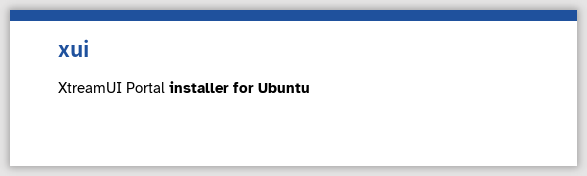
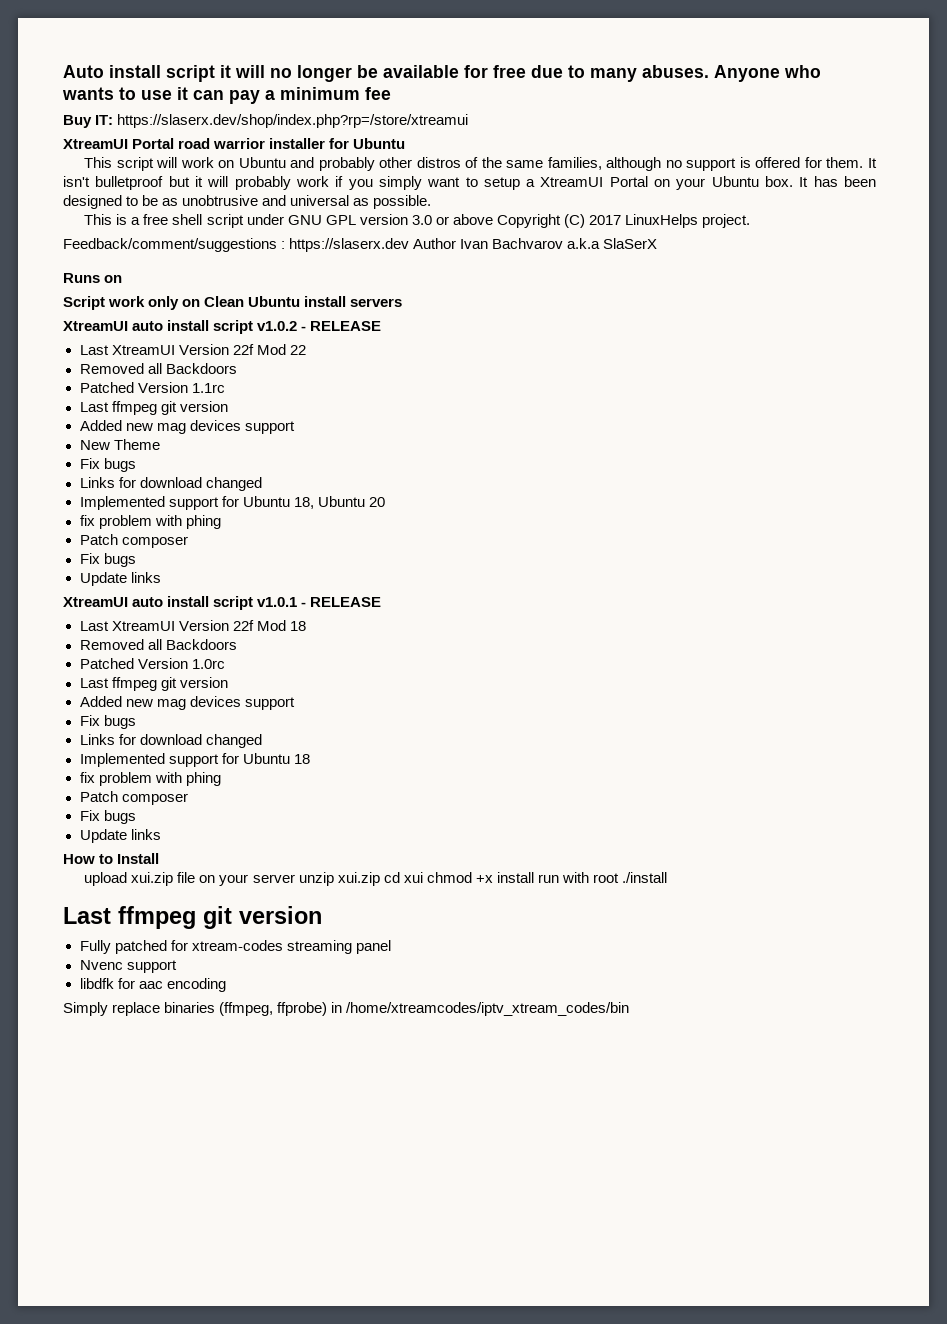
[58,39,89,57] [58,82,165,93] xui // XtreamUI Portal -> [63,65,821,82] [62,87,391,104] [63,114,469,128] [63,138,266,149] Auto install script it will no longer be available for free due to many abuses. Anyone who wants to use it can pay a minimum fee // Buy IT: https://slaserx.dev/shop/index.php?rp=/store/xtreamui // XtreamUI Portal road warrior
(310, 88) none -> [84,157,878,171] [63,176,877,190] [63,195,432,209] [84,214,751,228] [63,238,658,252] [63,273,123,283] [63,296,403,310] [63,320,382,334] [79,344,306,355] [79,363,237,374] [79,382,225,393] [79,401,228,415] [79,420,295,434] [79,439,160,450] [79,458,136,472] [79,477,262,491] [79,496,385,510] [79,515,221,529] [79,534,188,548] [79,553,136,567] [79,572,161,586] [63,596,382,610] [79,620,306,631] [79,639,237,650] [79,658,225,669] [79,677,228,691] [79,696,295,710] [79,715,136,729] [79,734,262,748] [79,753,310,767] [79,772,221,786] [79,791,188,805] [79,810,136,824] [79,829,161,843] [63,853,160,864] [84,872,668,886] [63,906,322,929] [79,940,391,954] [79,960,177,973] [79,978,226,992] [63,1002,630,1016] // This script will work on Ubuntu and probably other distros of the same families, although no support is offered for them. It isn't bulletproof but it will probably work if you simply want to setup a XtreamUI Portal on your Ubuntu box. It has been designed to be as unobtrusive and universal as possible. // This is a free shell script under GNU GPL version 3.0 or above Copyright (C) 2017 LinuxHelps project. // Feedback/comment/suggestions : https://slaserx.dev Author Ivan Bachvarov a.k.a SlaSerX // Runs on // Script work only on Clean Ubuntu install servers // XtreamUI auto install script v1.0.2 - RELEASE // Last XtreamUI Version 22f Mod 22 // Removed all Backdoors // Patched Version 1.1rc // Last ffmpeg git version // Added new mag devices support // New Theme // Fix bugs // Links for download changed // Implemented support for Ubuntu 18, Ubuntu 20 // fix problem with phing // Patch composer // Fix bugs // Update links // XtreamUI auto install script v1.0.1 - RELEASE // Last XtreamUI Version 22f Mod 18 // Removed all Backdoors // Patched Version 1.0rc // Last ffmpeg git version // Added new mag devices support // Fix bugs // Links for download changed // Implemented support for Ubuntu 18 // fix problem with phing // Patch composer // Fix bugs // Update links // How to Install // upload xui.zip file on your server unzip xui.zip cd xui chmod +x install run with root ./install // Last ffmpeg git version // Fully patched for xtream-codes streaming panel // Nvenc support // libdfk for aac encoding // Simply replace binaries (ffmpeg, ffprobe) in /home/xtreamcodes/iptv_xtream_codes/bin

